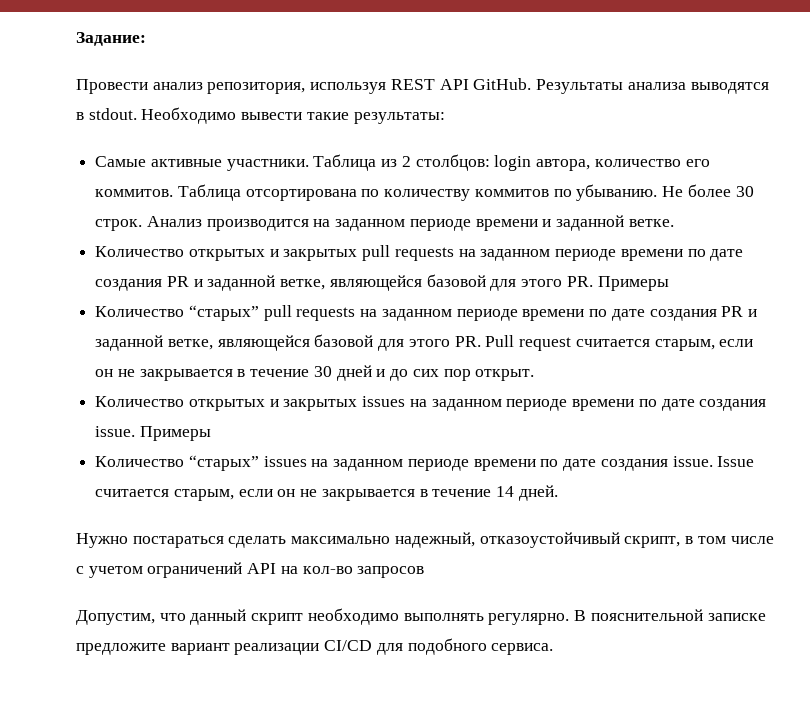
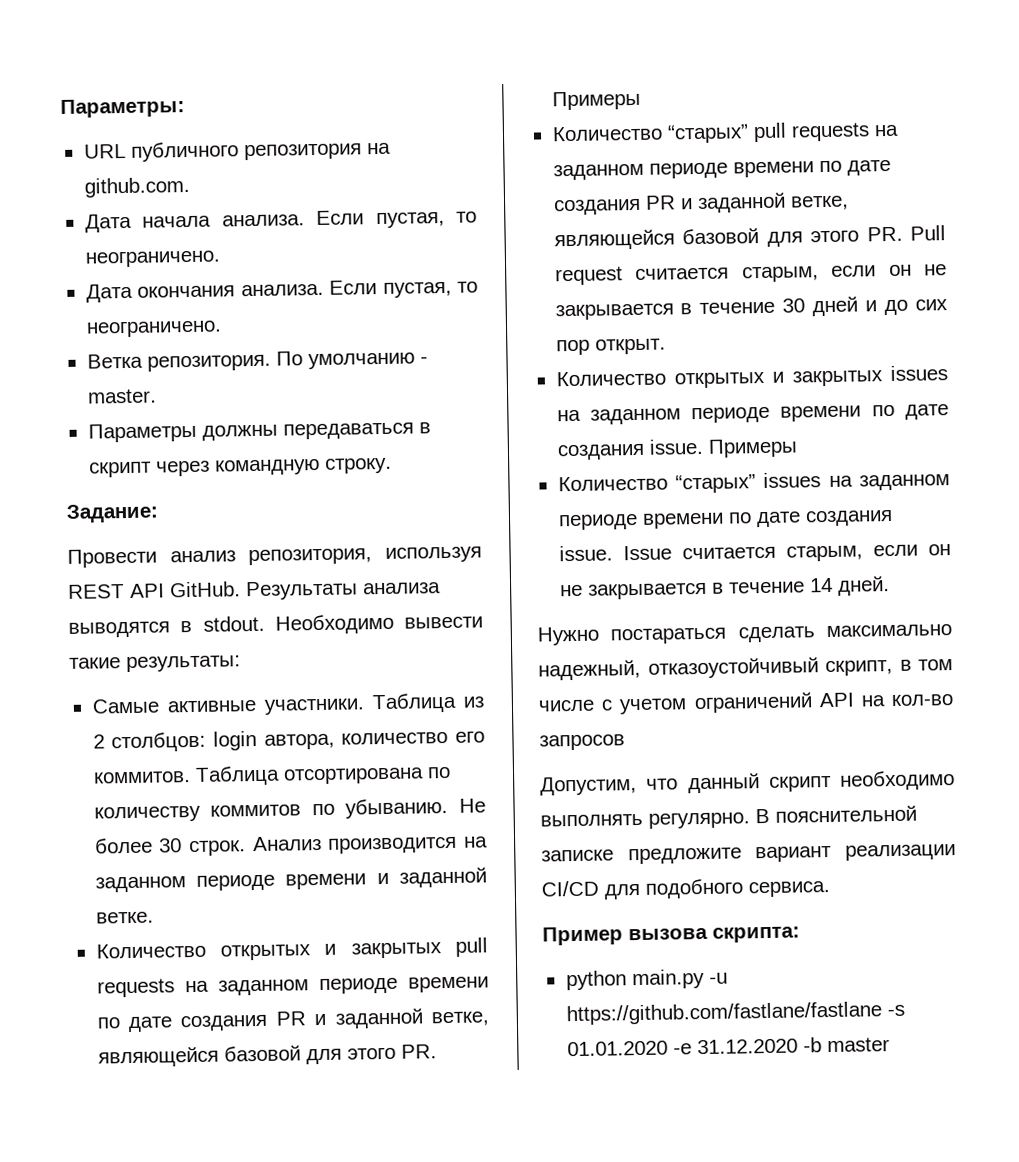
(76, 39) none -> [60,98,185,118] [83,141,391,162] [83,176,190,198] [84,210,477,233] [84,250,221,268] [85,280,478,303] [85,320,222,338] [86,351,428,372] [86,388,157,404] [87,422,431,443] [88,457,392,478] Параметры: // URL публичного репозитория на github.com. // Дата начала анализа. Если пустая, то неограничено. // Дата окончания анализа. Если пустая, то неограничено. // Ветка репозитория. По умолчанию - master. // Параметры должны передаваться в скрипт через командную строку. //
(554, 649) none -> [542,926,800,946] [565,968,728,991] [565,1001,905,1026] [566,1037,890,1057] // Пример вызова скрипта: // python main.py -u https://github.com/fastlane/fastlane -s 01.01.2020 -e 31.12.2020 -b master

